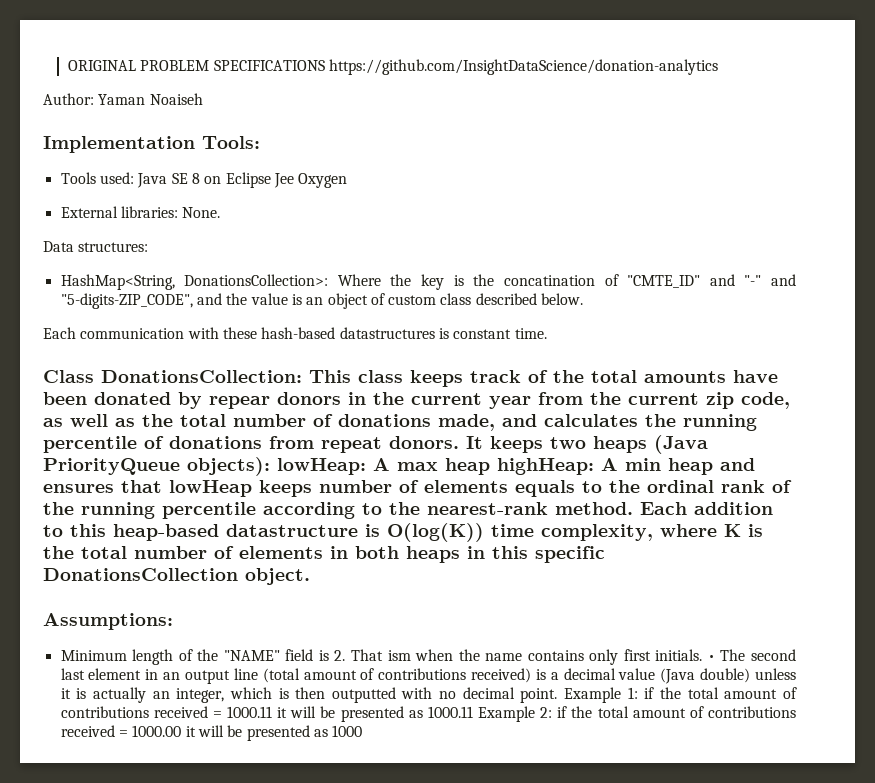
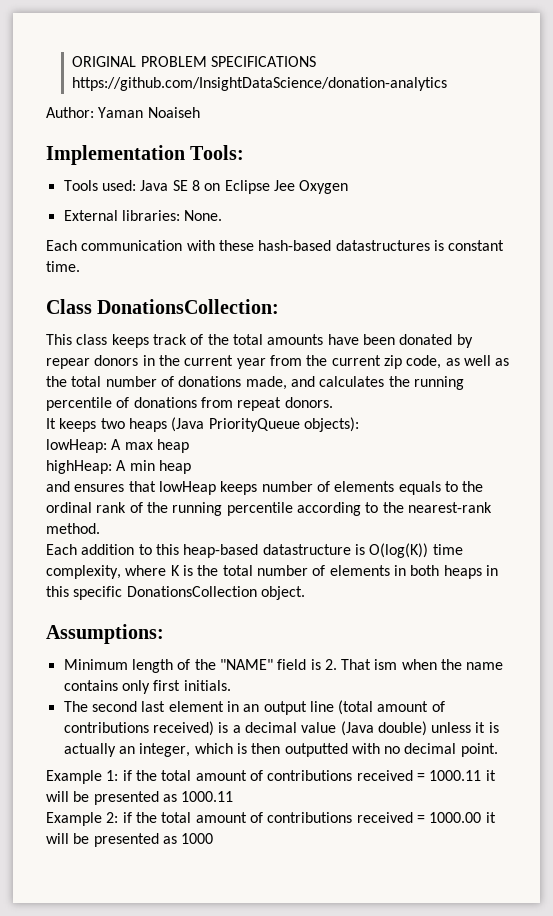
[43,241,149,252] [60,274,797,290] [60,293,584,309] // Data structures: // HashMap<String, DonationsCollection>: Where the key is the concatination of "CMTE_ID" and "-" and "5-digits-ZIP_CODE", and the value is an object of custom class described below. -> (223, 215) none
(302, 376) none -> (280, 306) //
(459, 442) none -> (333, 402) //
(270, 466) none -> (359, 424) //
(490, 466) none -> (189, 446) //
(713, 466) none -> (191, 467) //
(633, 508) none -> (100, 528) //
[707,655,715,661] • -> (231, 685) //
(558, 695) none -> (498, 750) //
(473, 712) none -> (234, 796) //

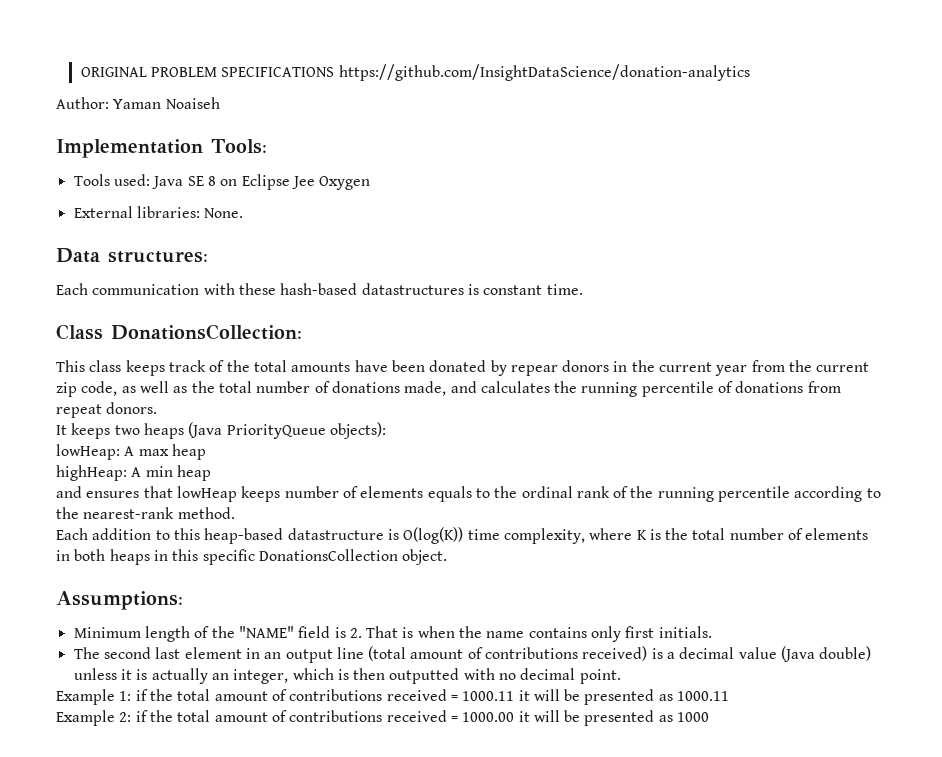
(223, 215) none -> [56,248,208,263] // Data structures:
[374,659,398,670] ism -> [402,627,414,638] is

